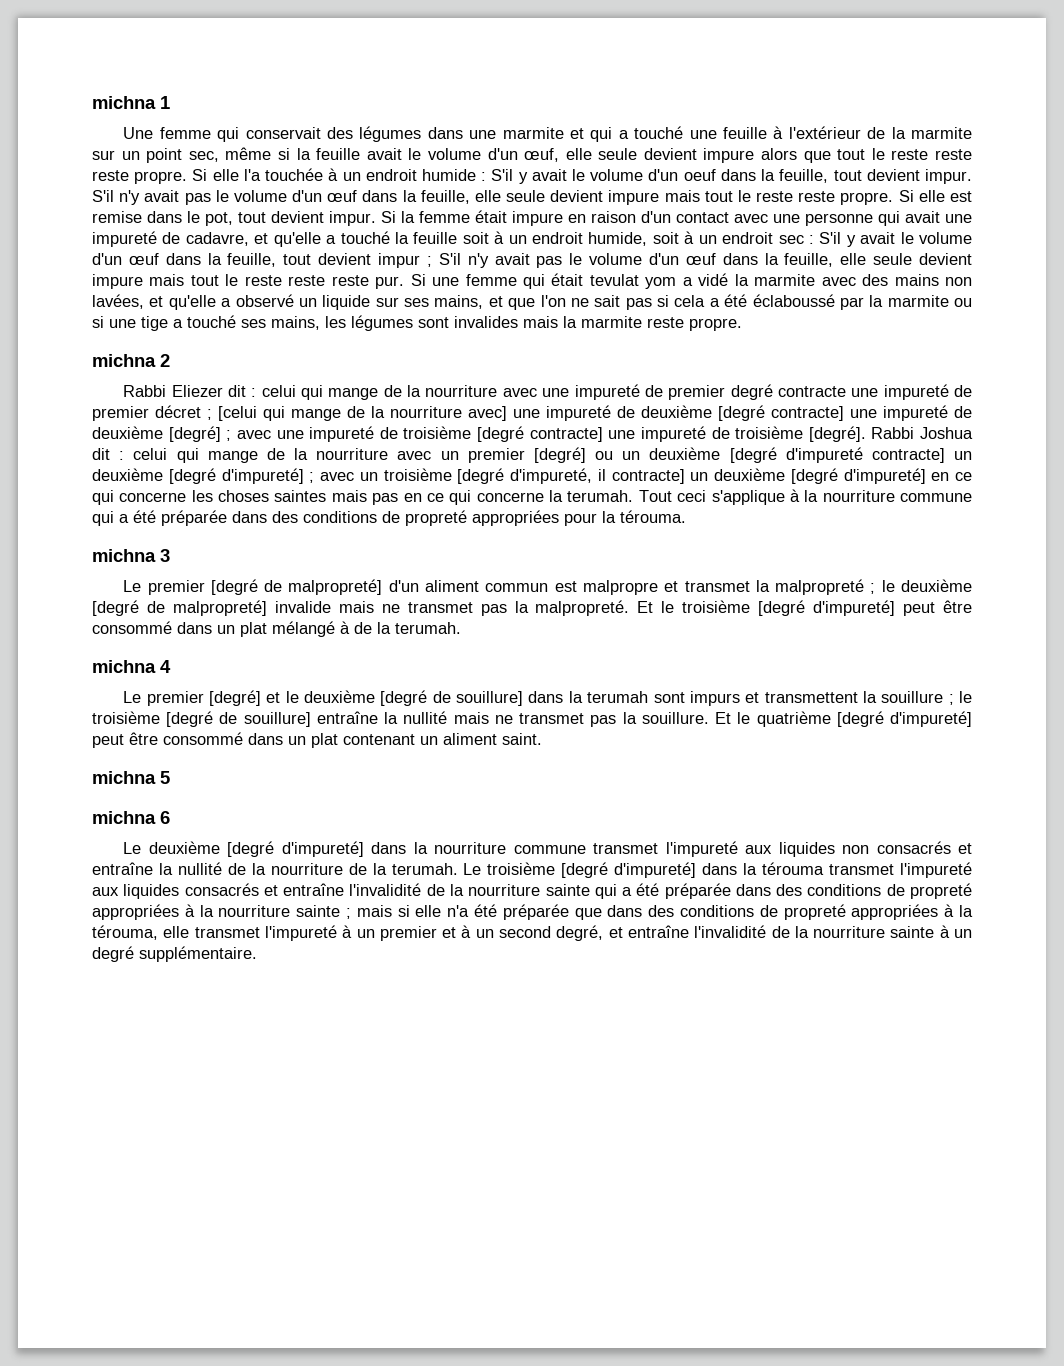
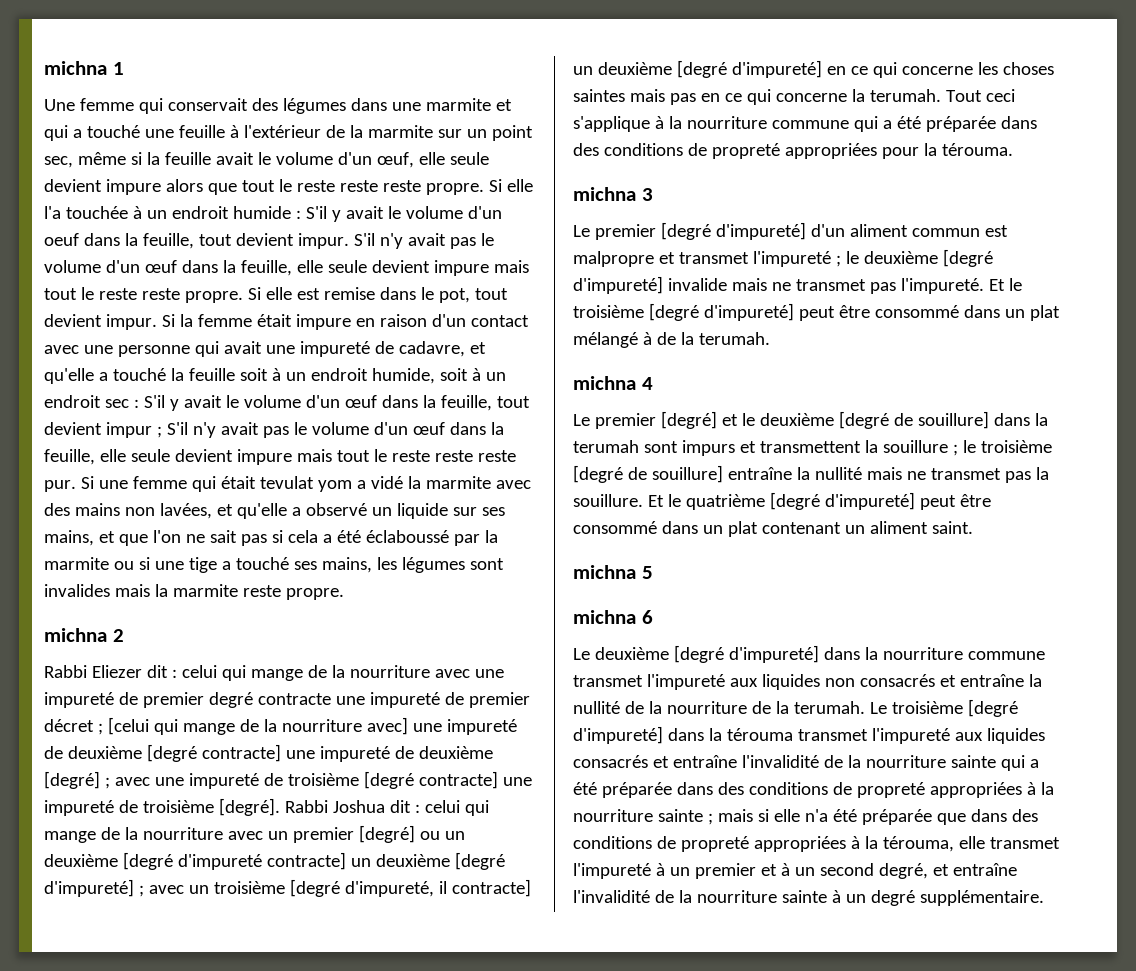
[264,579,383,595] de malpropreté] -> [715,222,806,240] d'impureté]
[755,579,865,595] la malpropreté -> [752,251,831,267] l'impureté
[146,600,267,616] de malpropreté] -> [573,276,663,294] d'impureté]
[514,600,630,616] la malpropreté. -> [900,278,984,294] l'impureté.

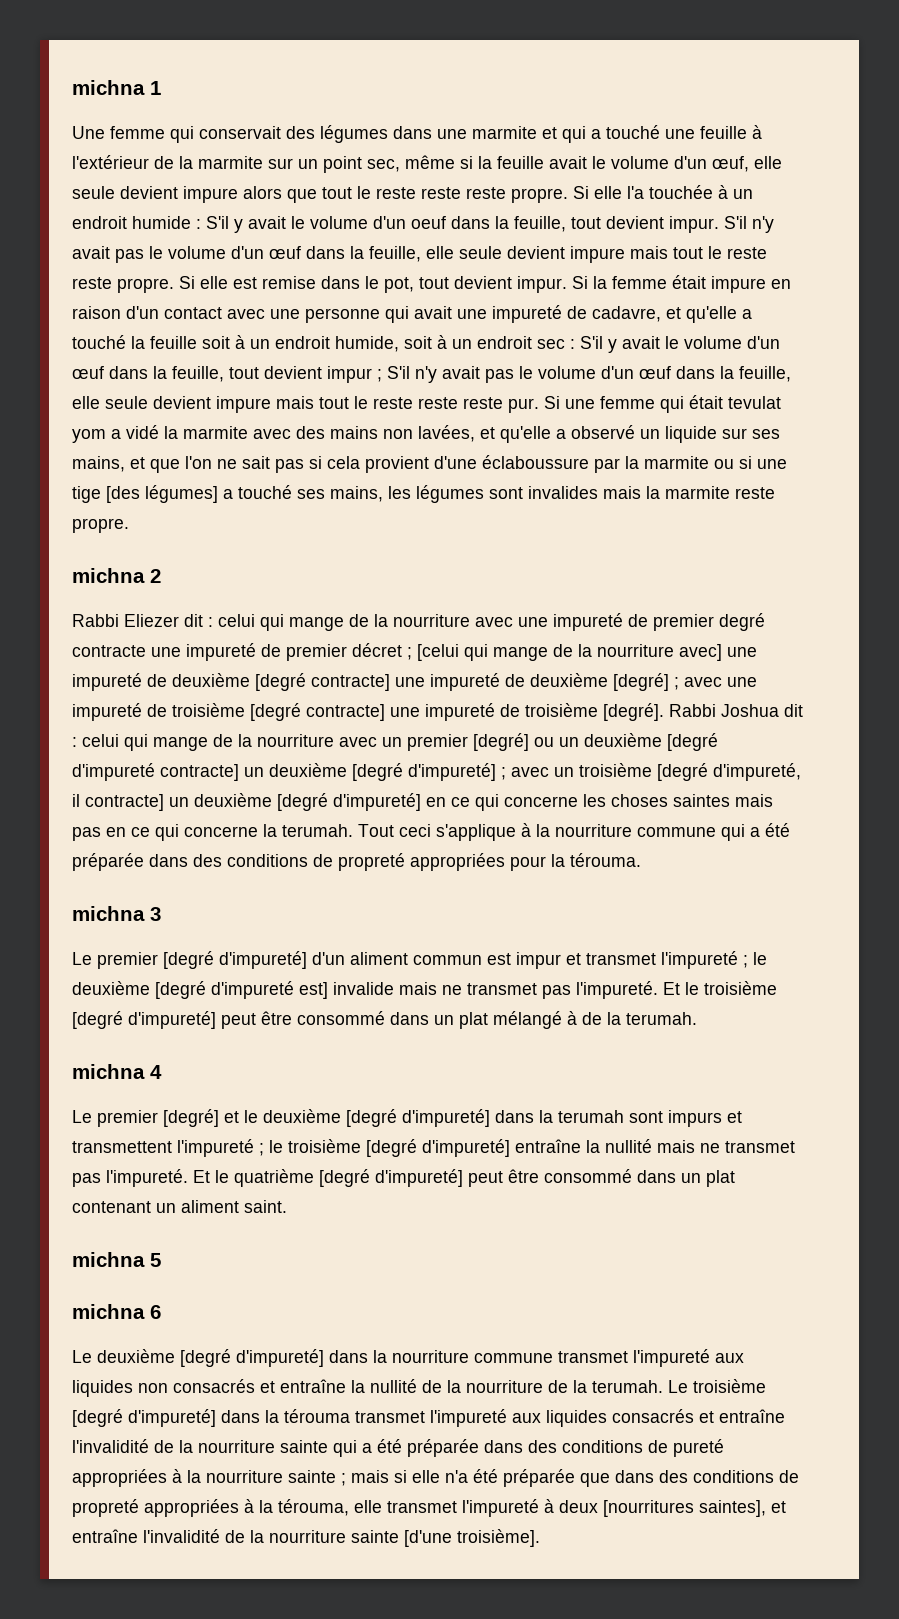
[322,530,449,543] a été éclaboussé -> [365,455,589,473] provient d'une éclaboussure
(217, 565) none -> [106,485,218,503] [des légumes]
[573,251,654,267] malpropre -> [516,952,561,969] impur
[573,276,663,294] d'impureté] -> [211,981,328,999] d'impureté est]
[893,411,989,429] de souillure] -> [402,1109,490,1127] d'impureté]
[864,440,948,453] la souillure -> [177,1139,254,1157] l'impureté
[627,465,723,483] de souillure] -> [422,1139,510,1157] d'impureté]
[1035,467,1049,480] [573,494,643,507] la souillure. -> [106,1169,188,1187] l'impureté.
[856,782,925,798] propreté -> [673,1439,724,1457] pureté
[669,863,1017,879] [573,890,1044,906] un premier et à un second degré, et entraîne l'invalidité de la nourriture sainte à un degré supplémentaire. -> [559,1500,786,1517] [72,1529,540,1547] deux [nourritures saintes], et entraîne l'invalidité de la nourriture sainte [d'une troisième].

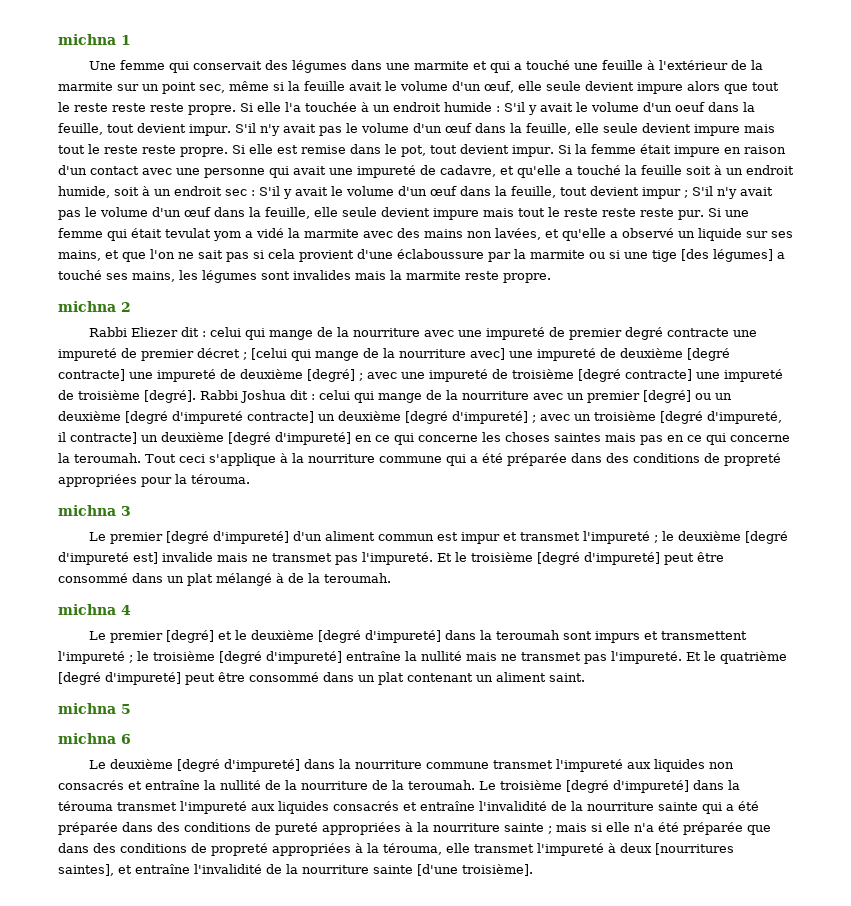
[282,824,353,837] terumah. -> [74,453,141,463] teroumah.
[626,1012,697,1025] terumah. -> [324,573,391,583] teroumah.
[558,1110,624,1123] terumah -> [495,630,560,640] teroumah
[592,1380,663,1393] terumah. -> [408,780,475,790] teroumah.

